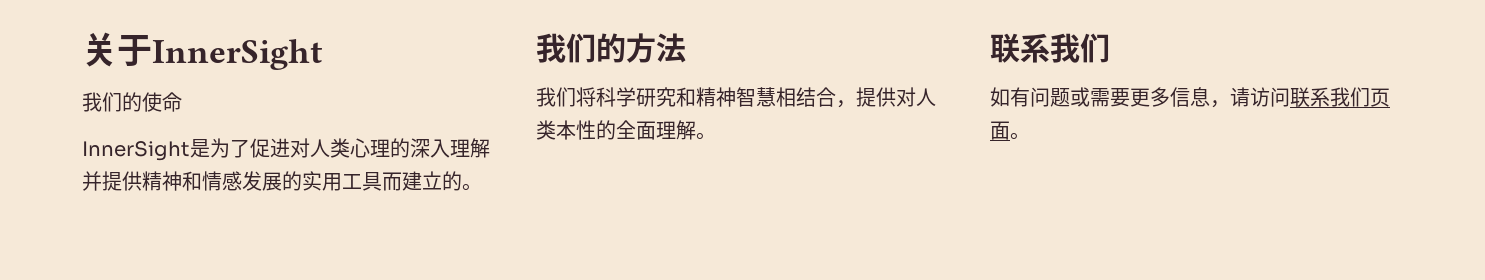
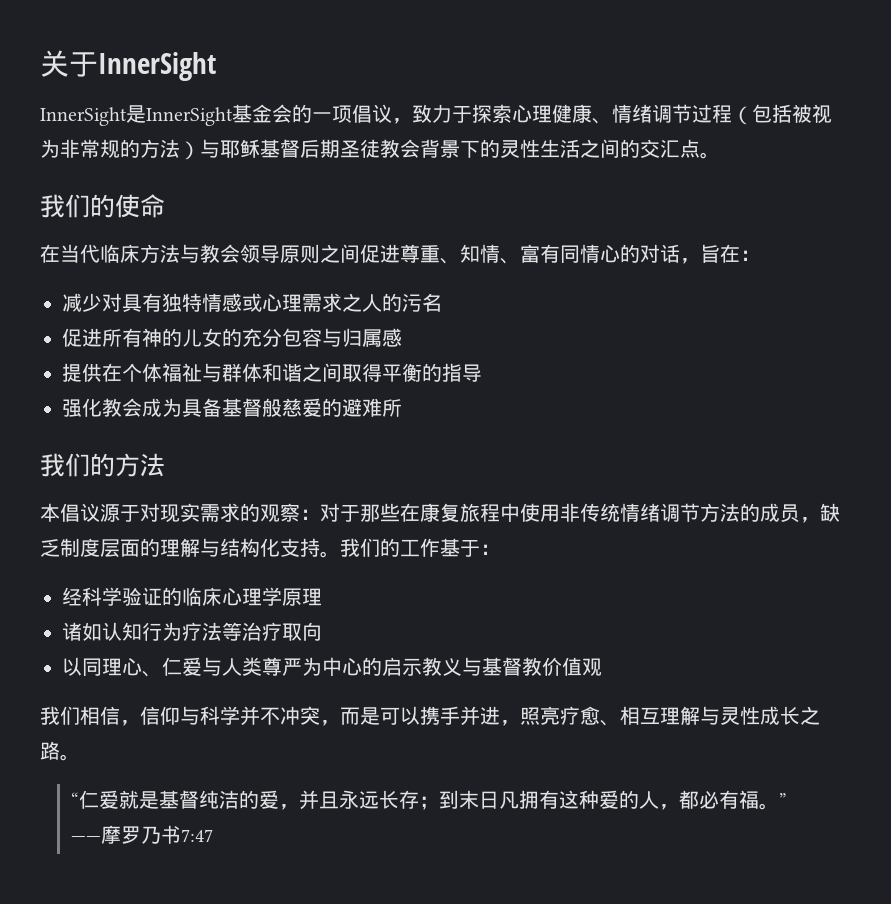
[82,92,182,112] [82,138,490,161] [82,171,482,191] [536,33,686,63] [536,87,936,108] [536,120,716,140] [990,33,1110,63] [990,87,1390,108] [990,121,1030,140] 我们的使命 // InnerSight是为了促进对人类心理的深入理解并提供精神和情感发展的实用工具而建立的。 // 我们的方法 // 我们将科学研究和精神智慧相结合，提供对人类本性的全面理解。 // 联系我们 // 如有问题或需要更多信息，请访问联系我们页面。 -> [40,104,832,126] [40,139,720,160] [40,194,165,218] [40,244,760,264] [62,293,442,312] [62,328,402,347] [62,363,482,382] [62,398,402,417] [40,453,165,477] [40,503,840,523] [40,538,500,558] [62,587,322,606] [62,622,322,641] [62,657,602,677] [40,706,820,726] [40,741,80,761] [71,790,788,810] [71,825,214,844] InnerSight是InnerSight基金会的一项倡议，致力于探索心理健康、情绪调节过程（包括被视为非常规的方法）与耶稣基督后期圣徒教会背景下的灵性生活之间的交汇点。 // 我们的使命 // 在当代临床方法与教会领导原则之间促进尊重、知情、富有同情心的对话，旨在： // 减少对具有独特情感或心理需求之人的污名 // 促进所有神的儿女的充分包容与归属感 // 提供在个体福祉与群体和谐之间取得平衡的指导 // 强化教会成为具备基督般慈爱的避难所 // 我们的方法 // 本倡议源于对现实需求的观察：对于那些在康复旅程中使用非传统情绪调节方法的成员，缺乏制度层面的理解与结构化支持。我们的工作基于： // 经科学验证的临床心理学原理 // 诸如认知行为疗法等治疗取向 // 以同理心、仁爱与人类尊严为中心的启示教义与基督教价值观 // 我们相信，信仰与科学并不冲突，而是可以携手并进，照亮疗愈、相互理解与灵性成长之路。 // “仁爱就是基督纯洁的爱，并且永远长存；到末日凡拥有这种爱的人，都必有福。” // ——摩罗乃书7:47

